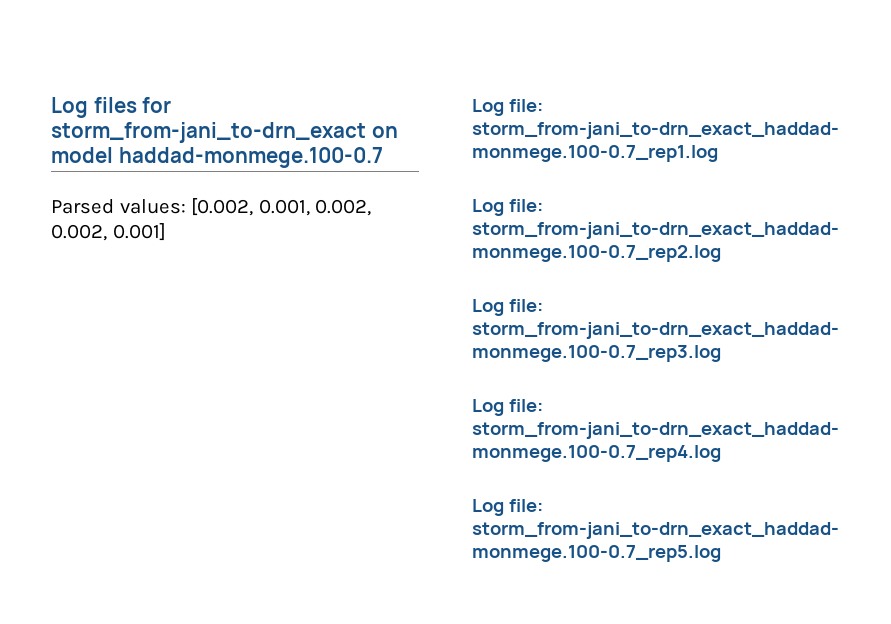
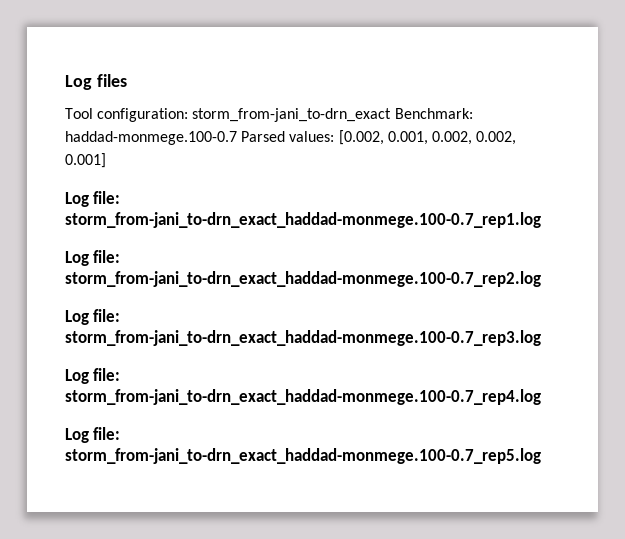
[142,97,172,113] [51,122,398,143] [51,147,113,163] for storm_from-jani_to-drn_exact on model -> [65,108,473,122] // Tool configuration: storm_from-jani_to-drn_exact Benchmark:
(383, 157) // -> (237, 138) none

